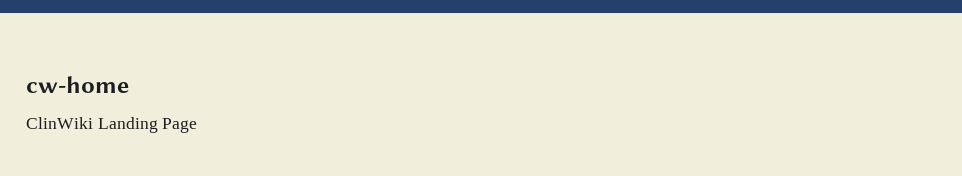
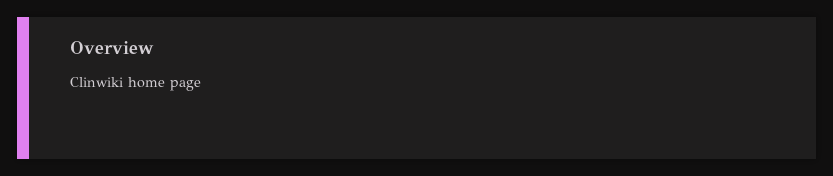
[26,76,129,93] [26,117,198,133] cw-home // ClinWiki Landing Page -> [70,41,154,54] [70,77,201,91] Overview // Clinwiki home page

